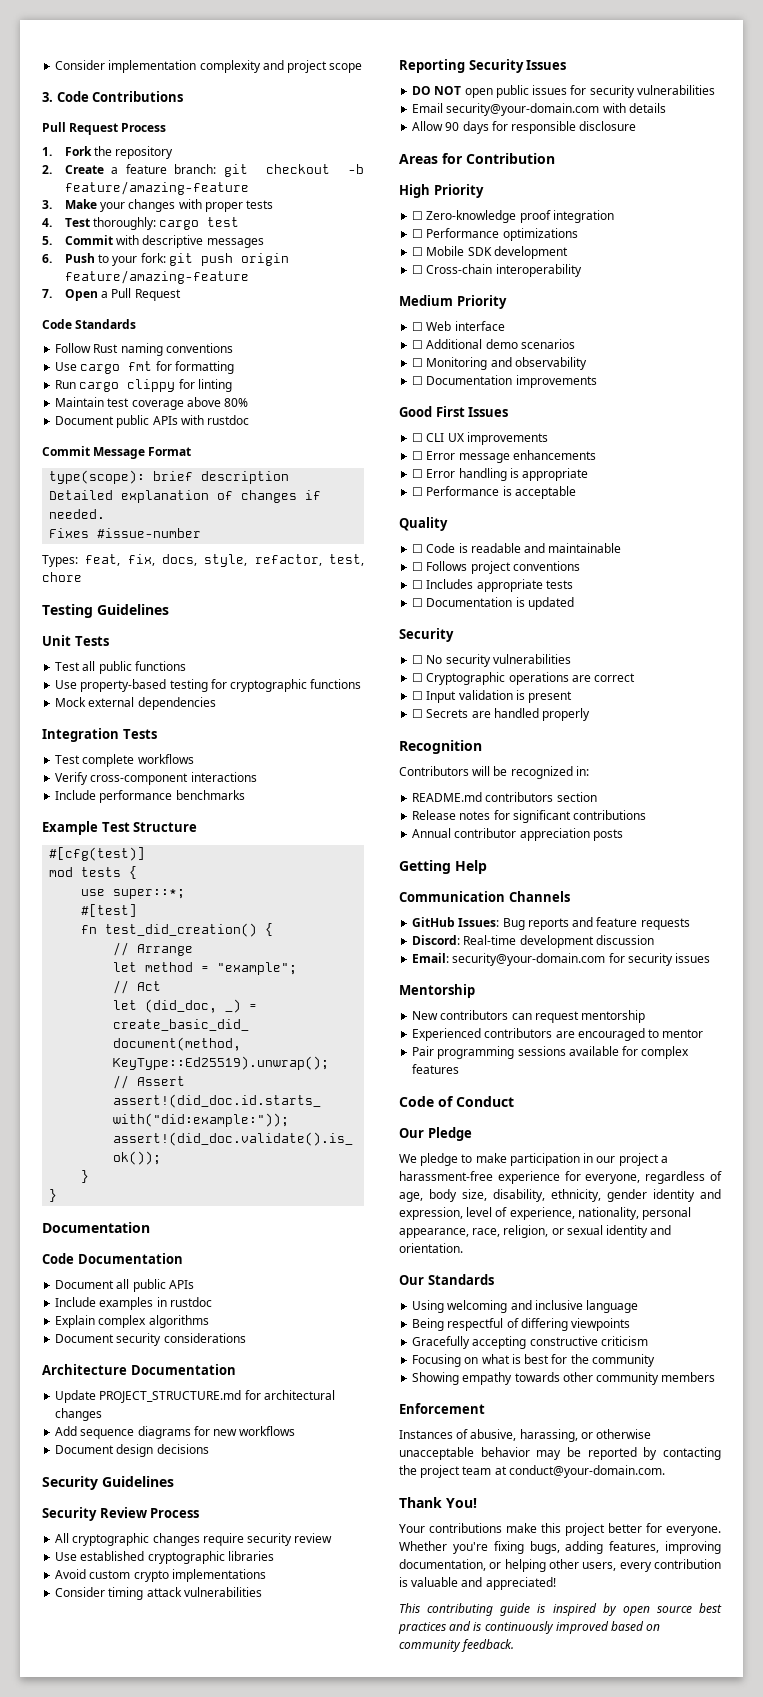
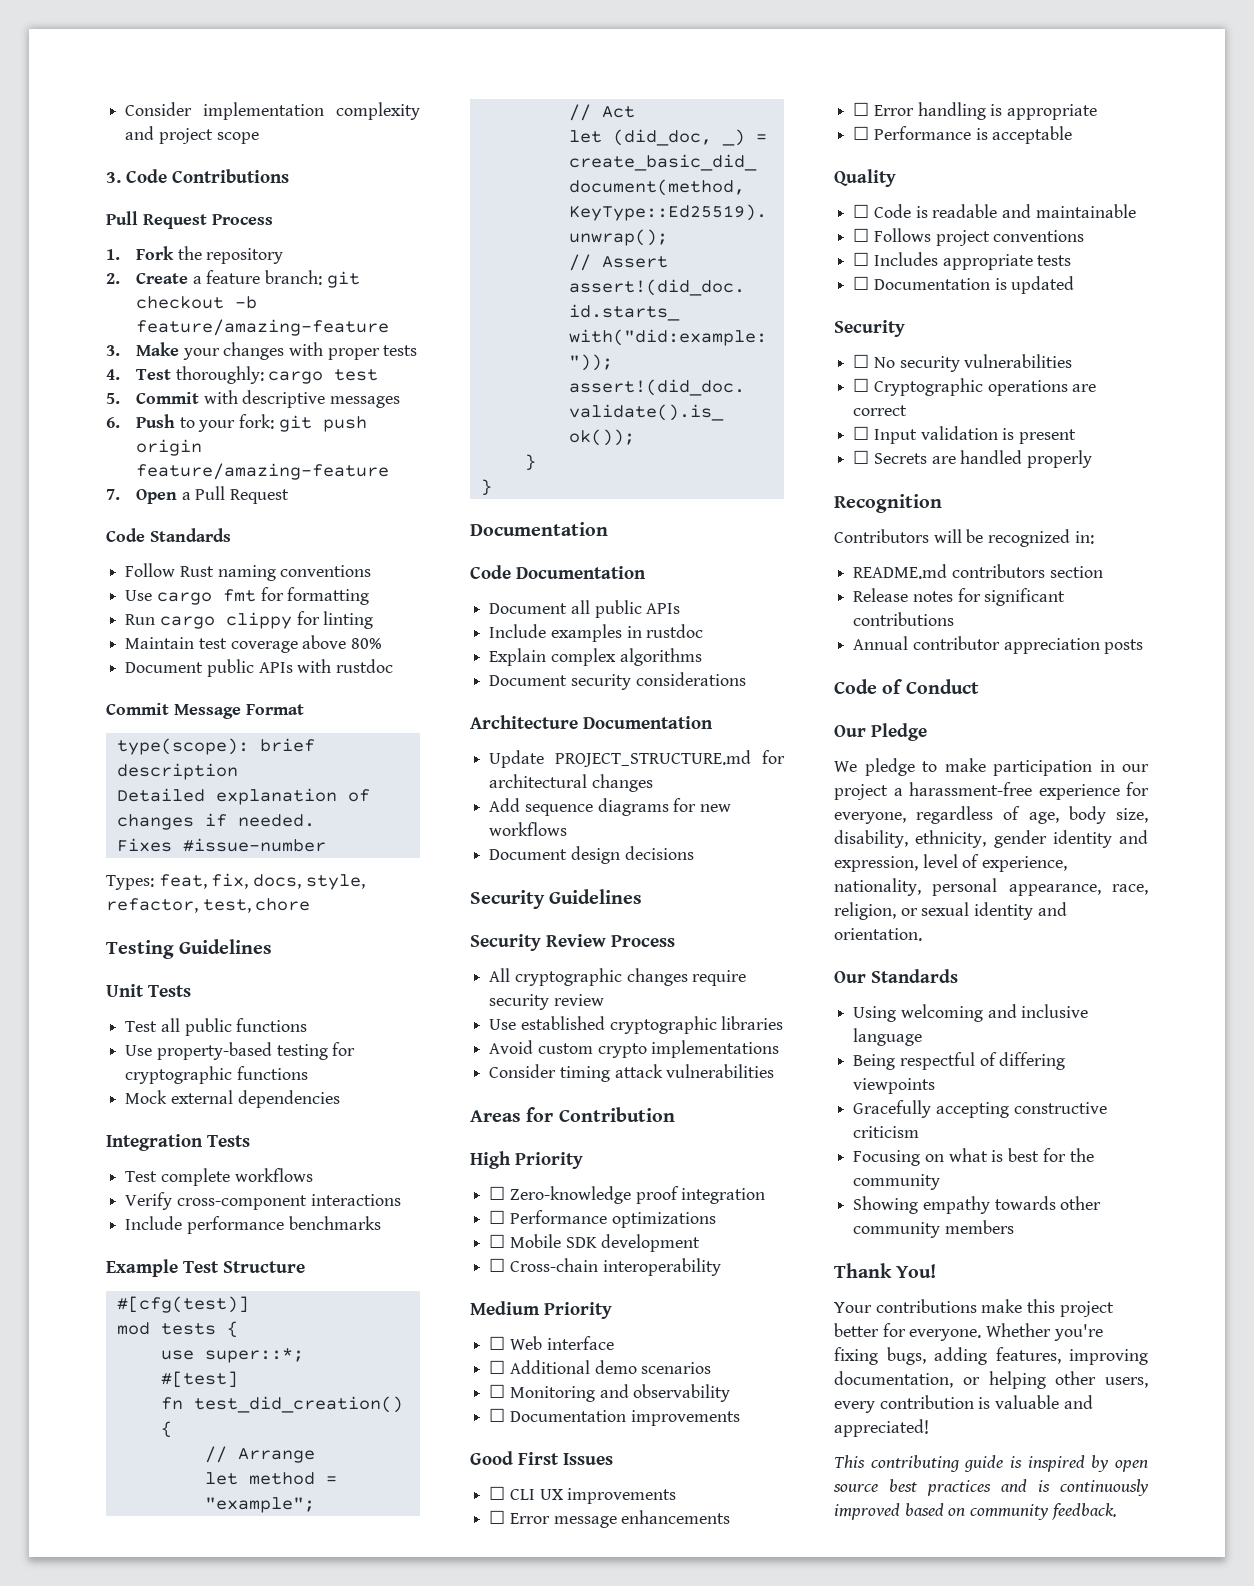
[399,59,567,73] [412,85,715,98] [412,103,666,116] [412,121,637,134] // Reporting Security Issues // DO NOT open public issues for security vulnerabilities // Email security@your-domain.com with details // Allow 90 days for responsible disclosure -> (775, 1071) none
[399,860,487,874] [399,891,570,902] [412,917,690,930] [412,935,654,948] [412,953,711,966] [399,984,475,998] [412,1010,646,1023] [412,1028,704,1041] [412,1046,690,1059] [412,1064,460,1074] // Getting Help // Communication Channels // GitHub Issues: Bug reports and feature requests // Discord: Real-time development discussion // Email: security@your-domain.com for security issues // Mentorship // New contributors can request mentorship // Experienced contributors are encouraged to mentor // Pair programming sessions available for complex features -> (1144, 646) none
[399,1403,485,1414] [399,1429,652,1442] [399,1447,721,1460] [399,1465,665,1478] // Enforcement // Instances of abusive, harassing, or otherwise unacceptable behavior may be reported by contacting the project team at conduct@your-domain.com. -> (1014, 1227) none

